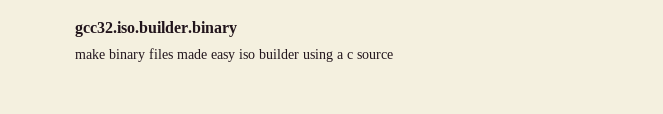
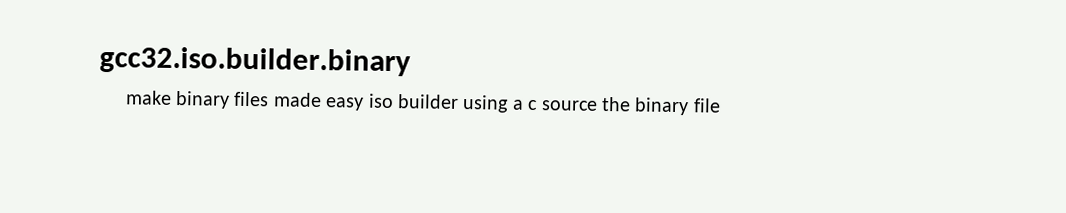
(393, 55) none -> [600,96,721,116] the binary file

